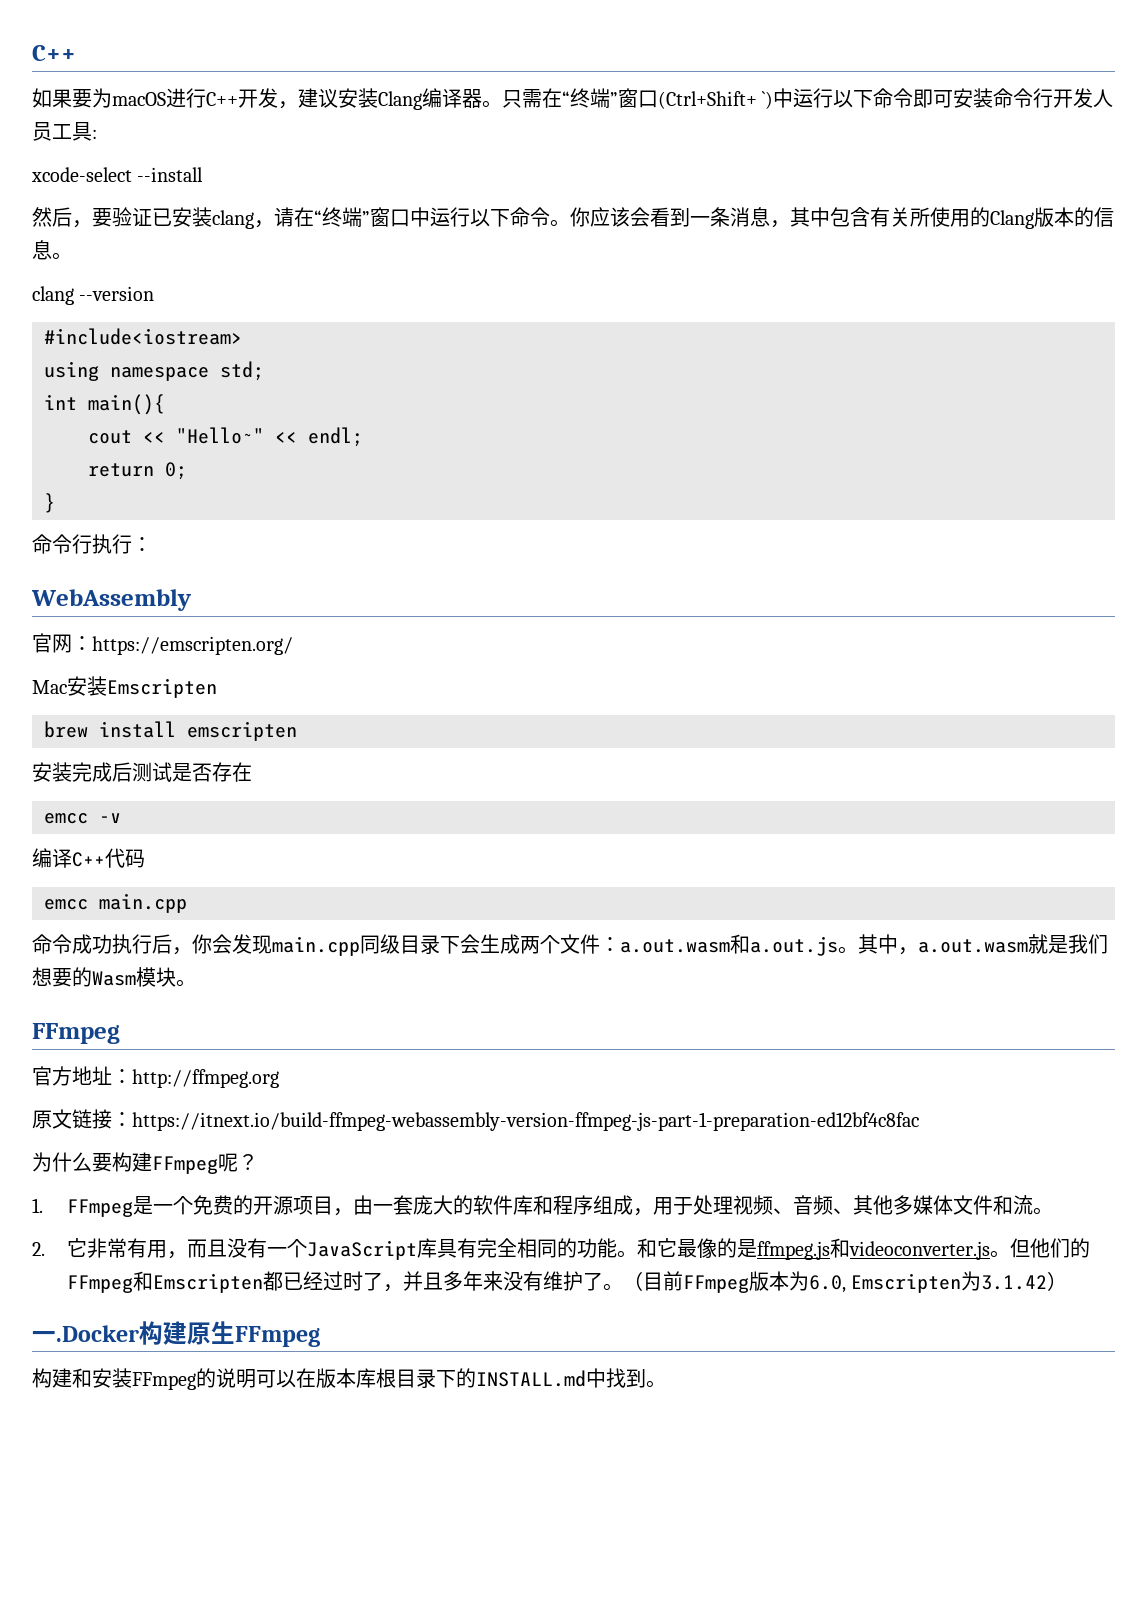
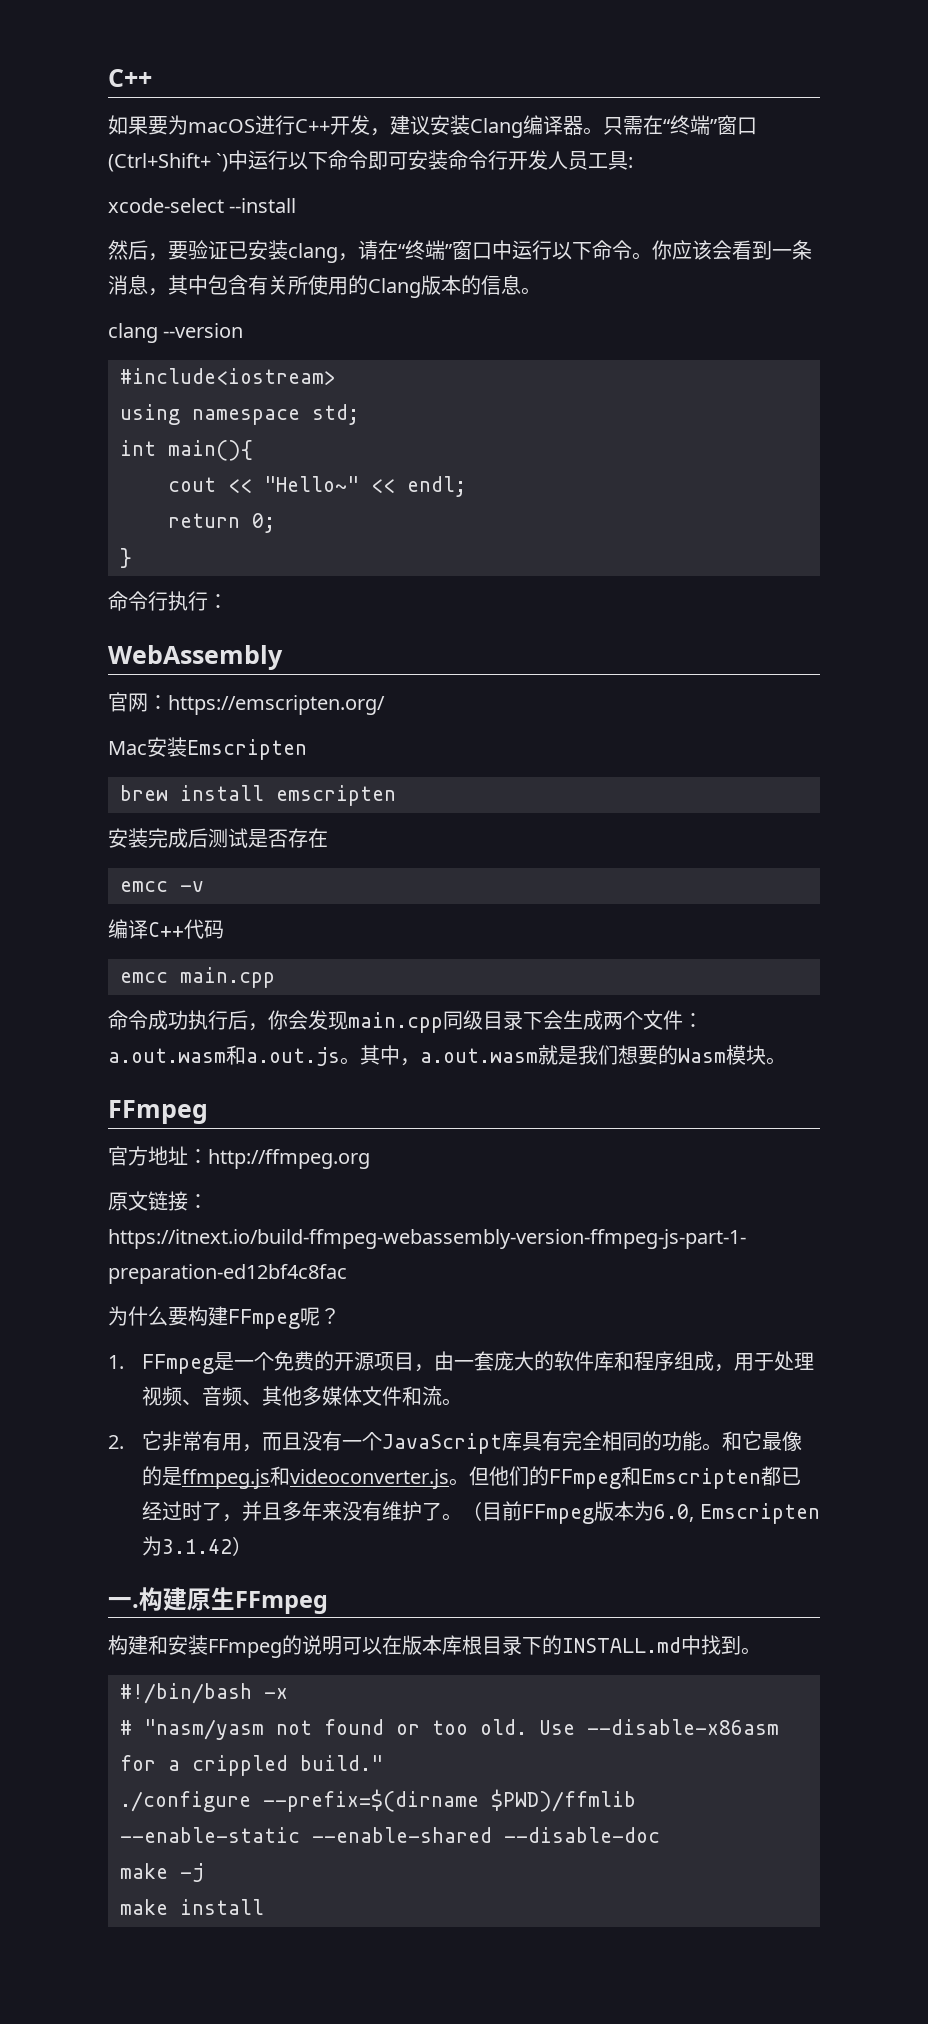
[56,1325,139,1342] .Docker -> [132,1604,139,1608] .
(666, 1384) none -> [120,1683,288,1704] [120,1719,779,1740] [120,1755,383,1776] [120,1789,636,1812] [120,1827,660,1843] [120,1863,204,1882] [120,1899,264,1915] // #!/bin/bash -x // # "nasm/yasm not found or too old. Use --disable-x86asm for a crippled build." // ./configure --prefix=$(dirname $PWD)/ffmlib --enable-static --enable-shared --disable-doc // make -j // make install

